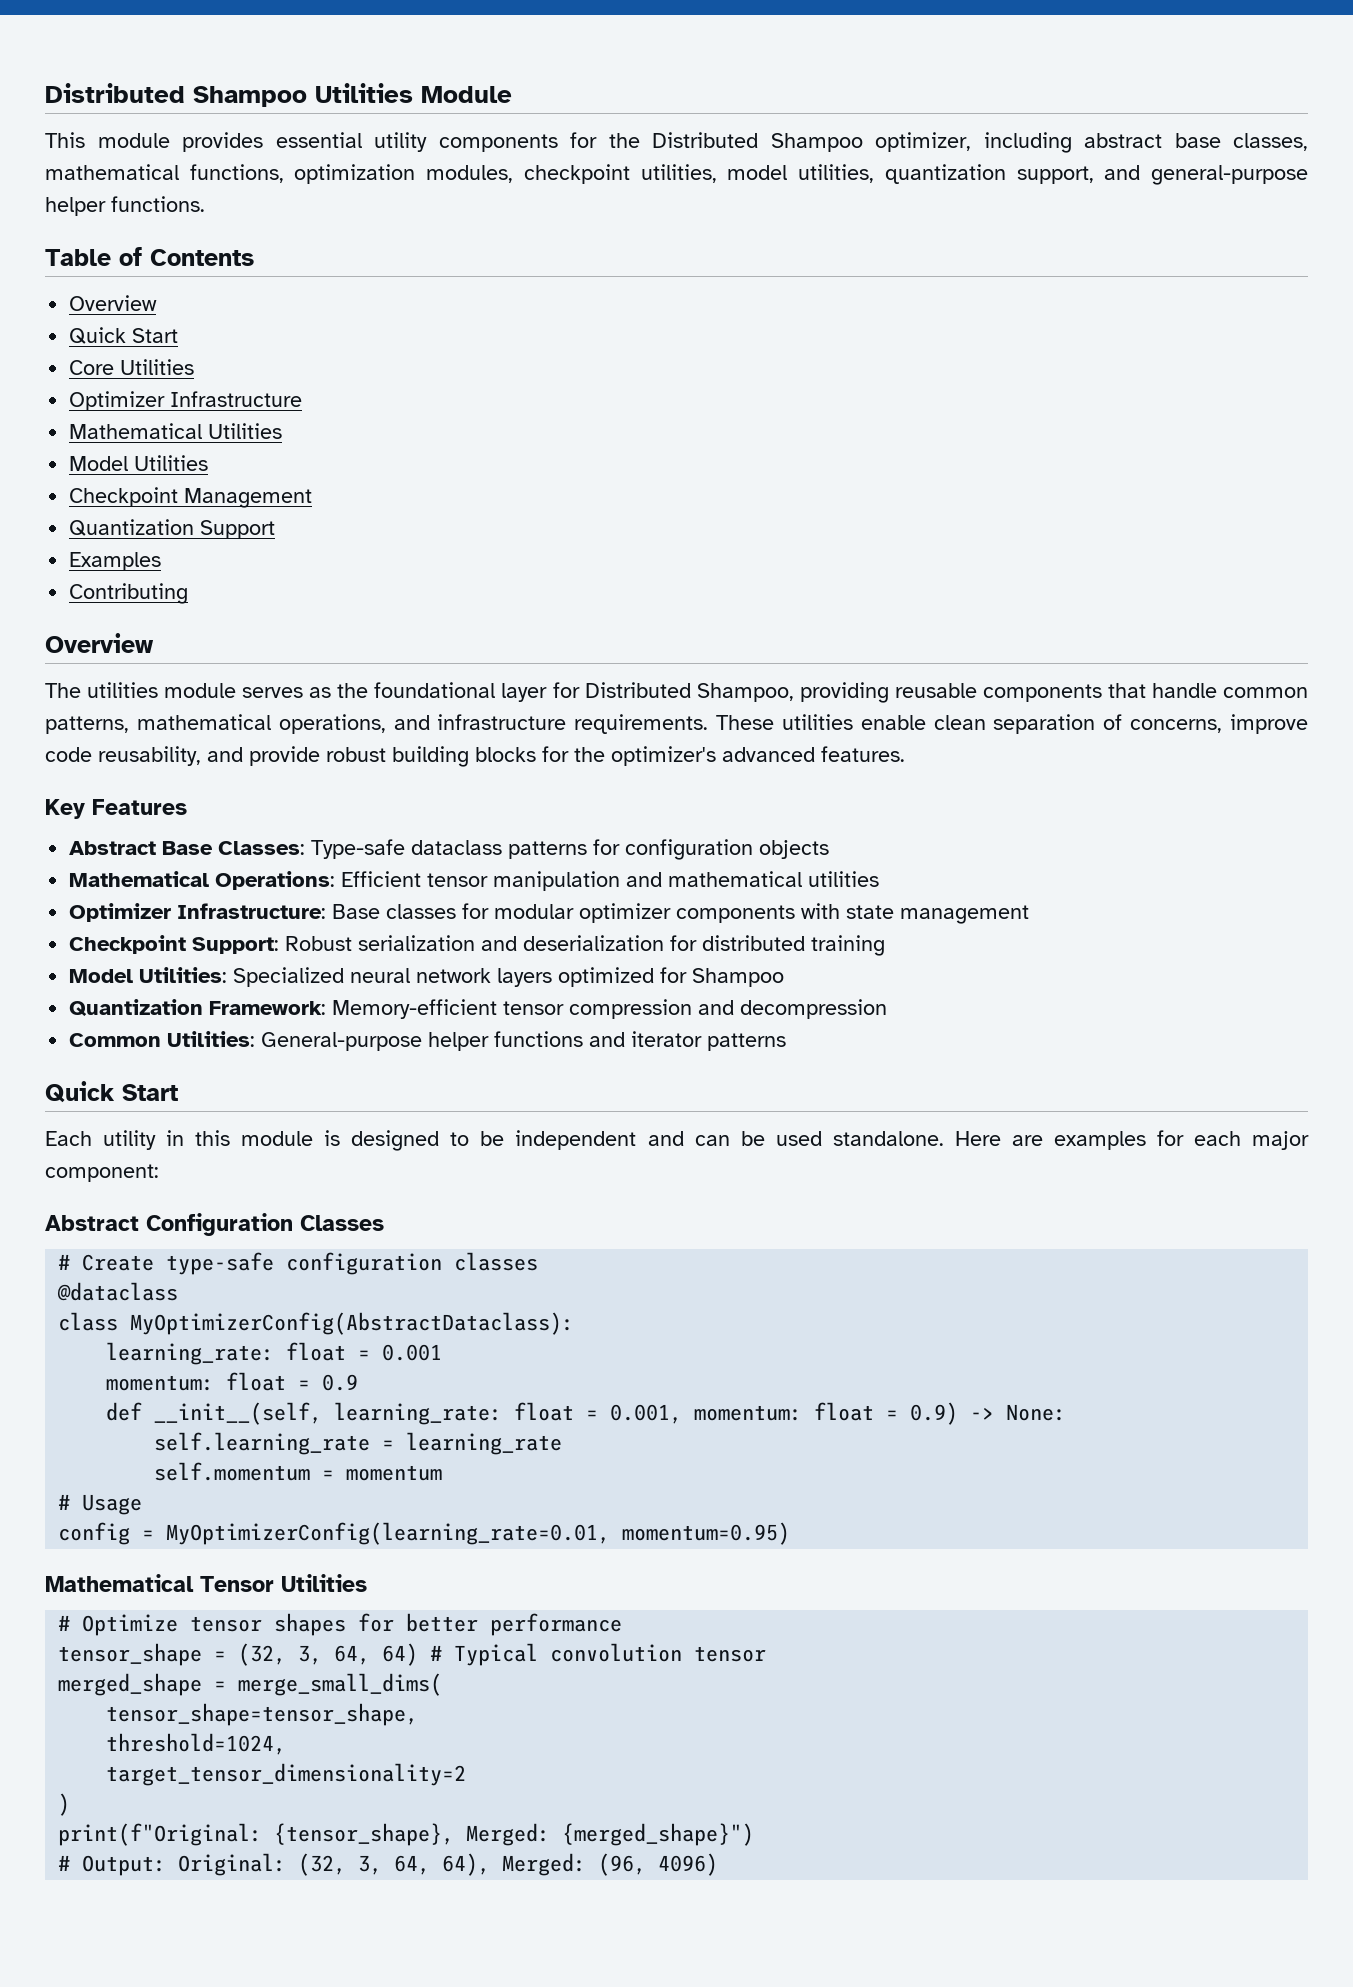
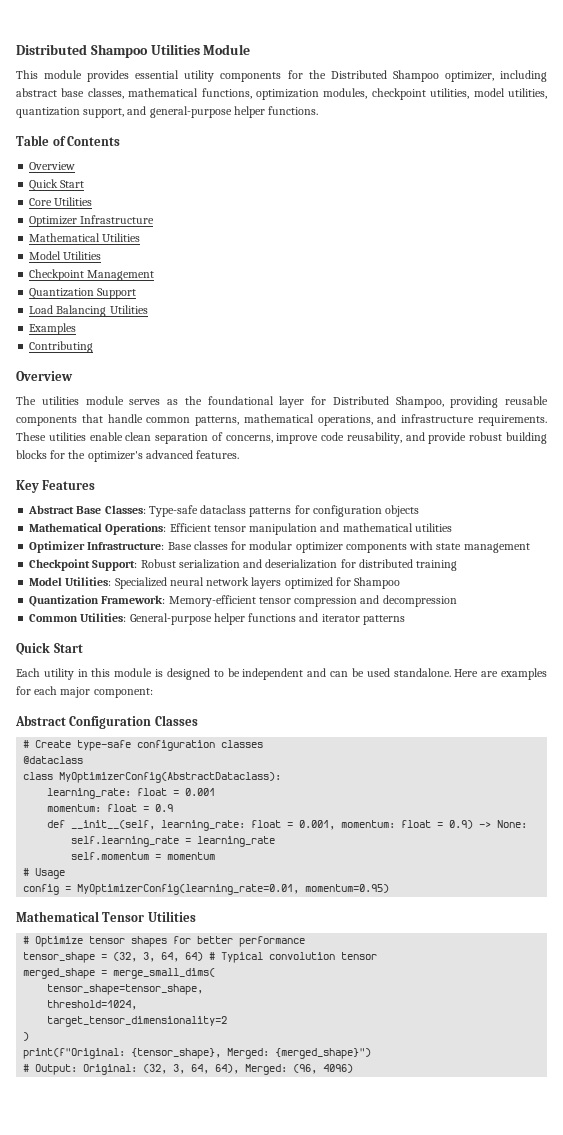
(276, 529) none -> [29,305,148,317] // Load Balancing Utilities

